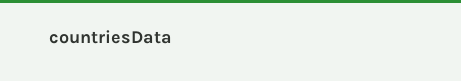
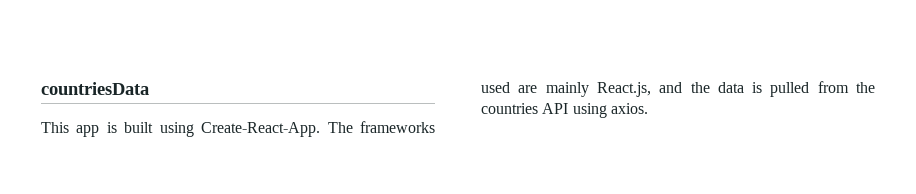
(172, 37) none -> [41,121,435,137] [481,81,875,97] [481,103,648,118] // This app is built using Create-React-App. The frameworks used are mainly React.js, and the data is pulled from the countries API using axios.

